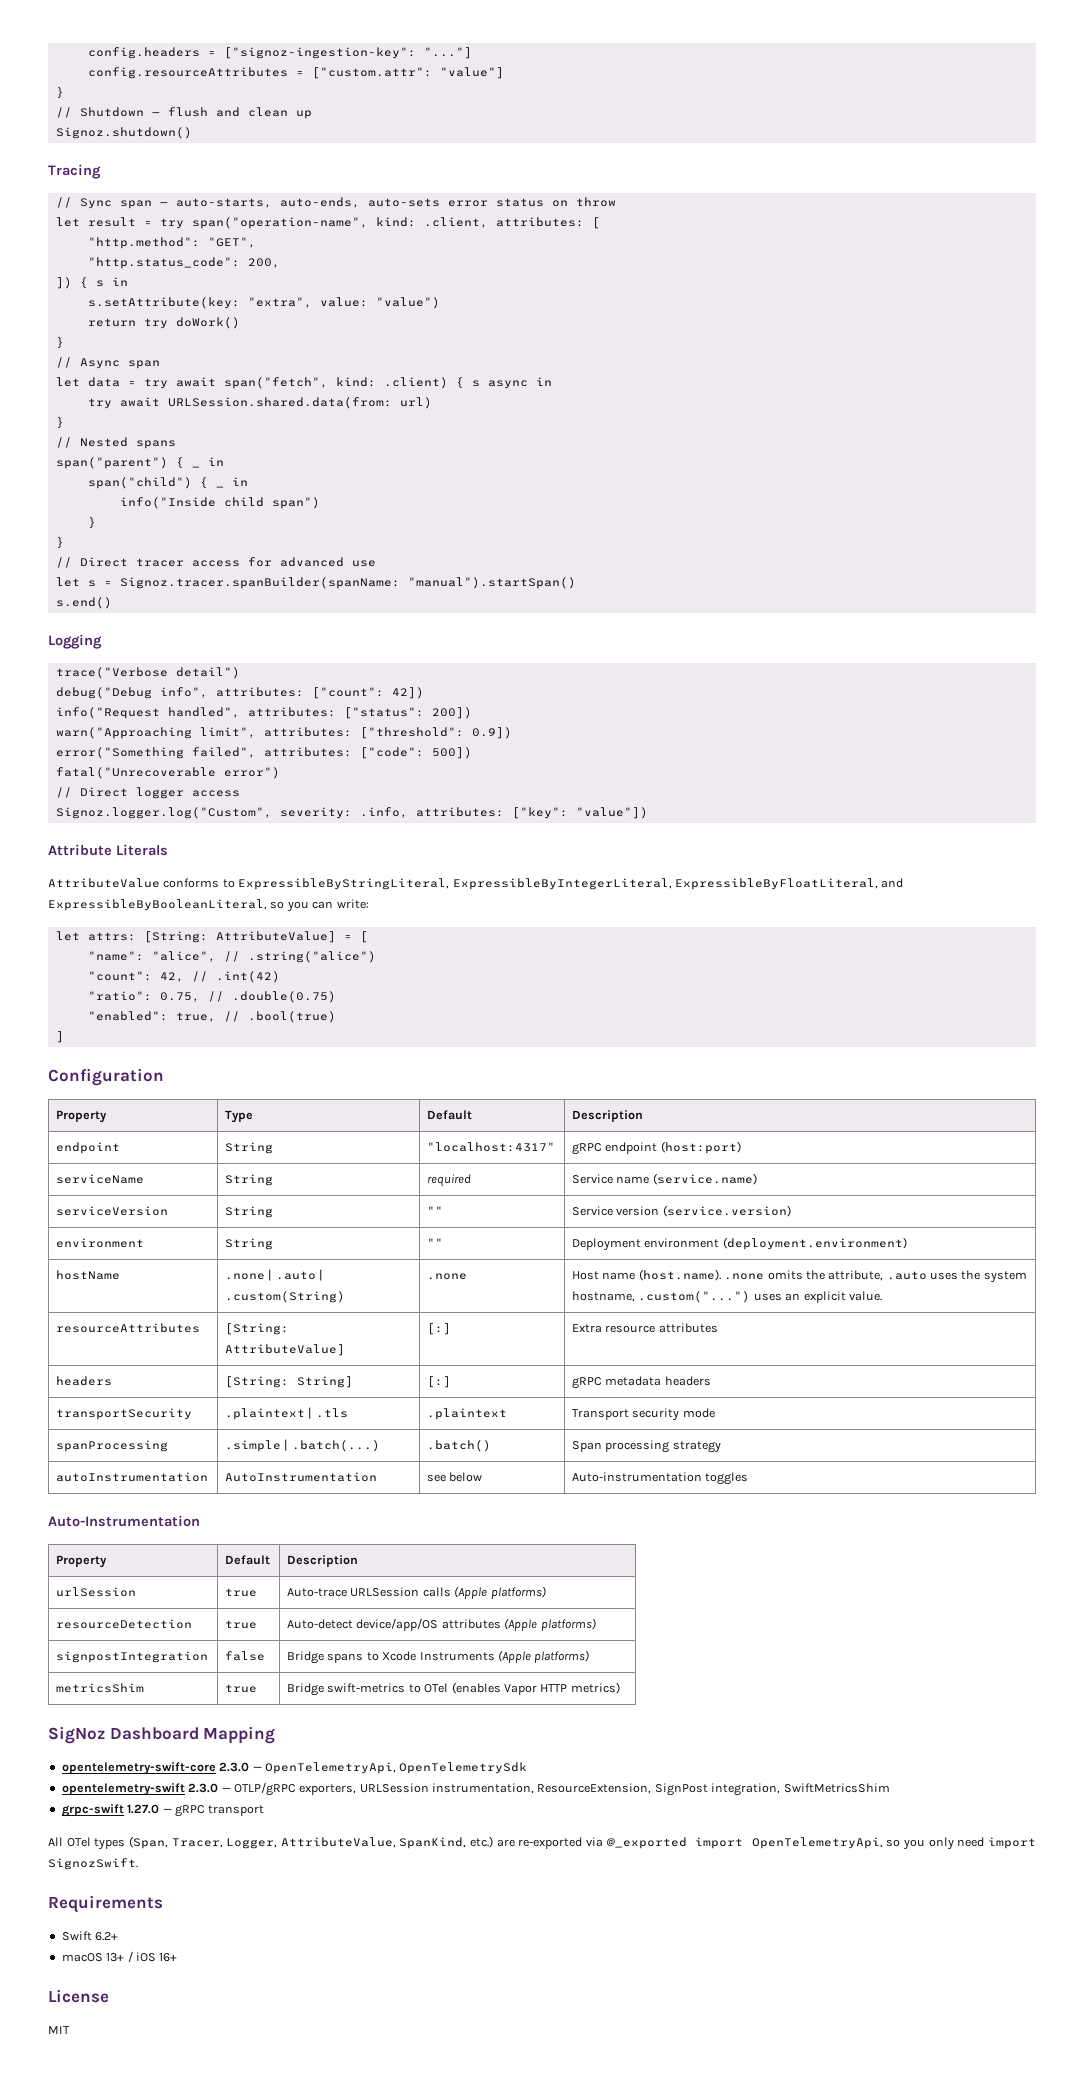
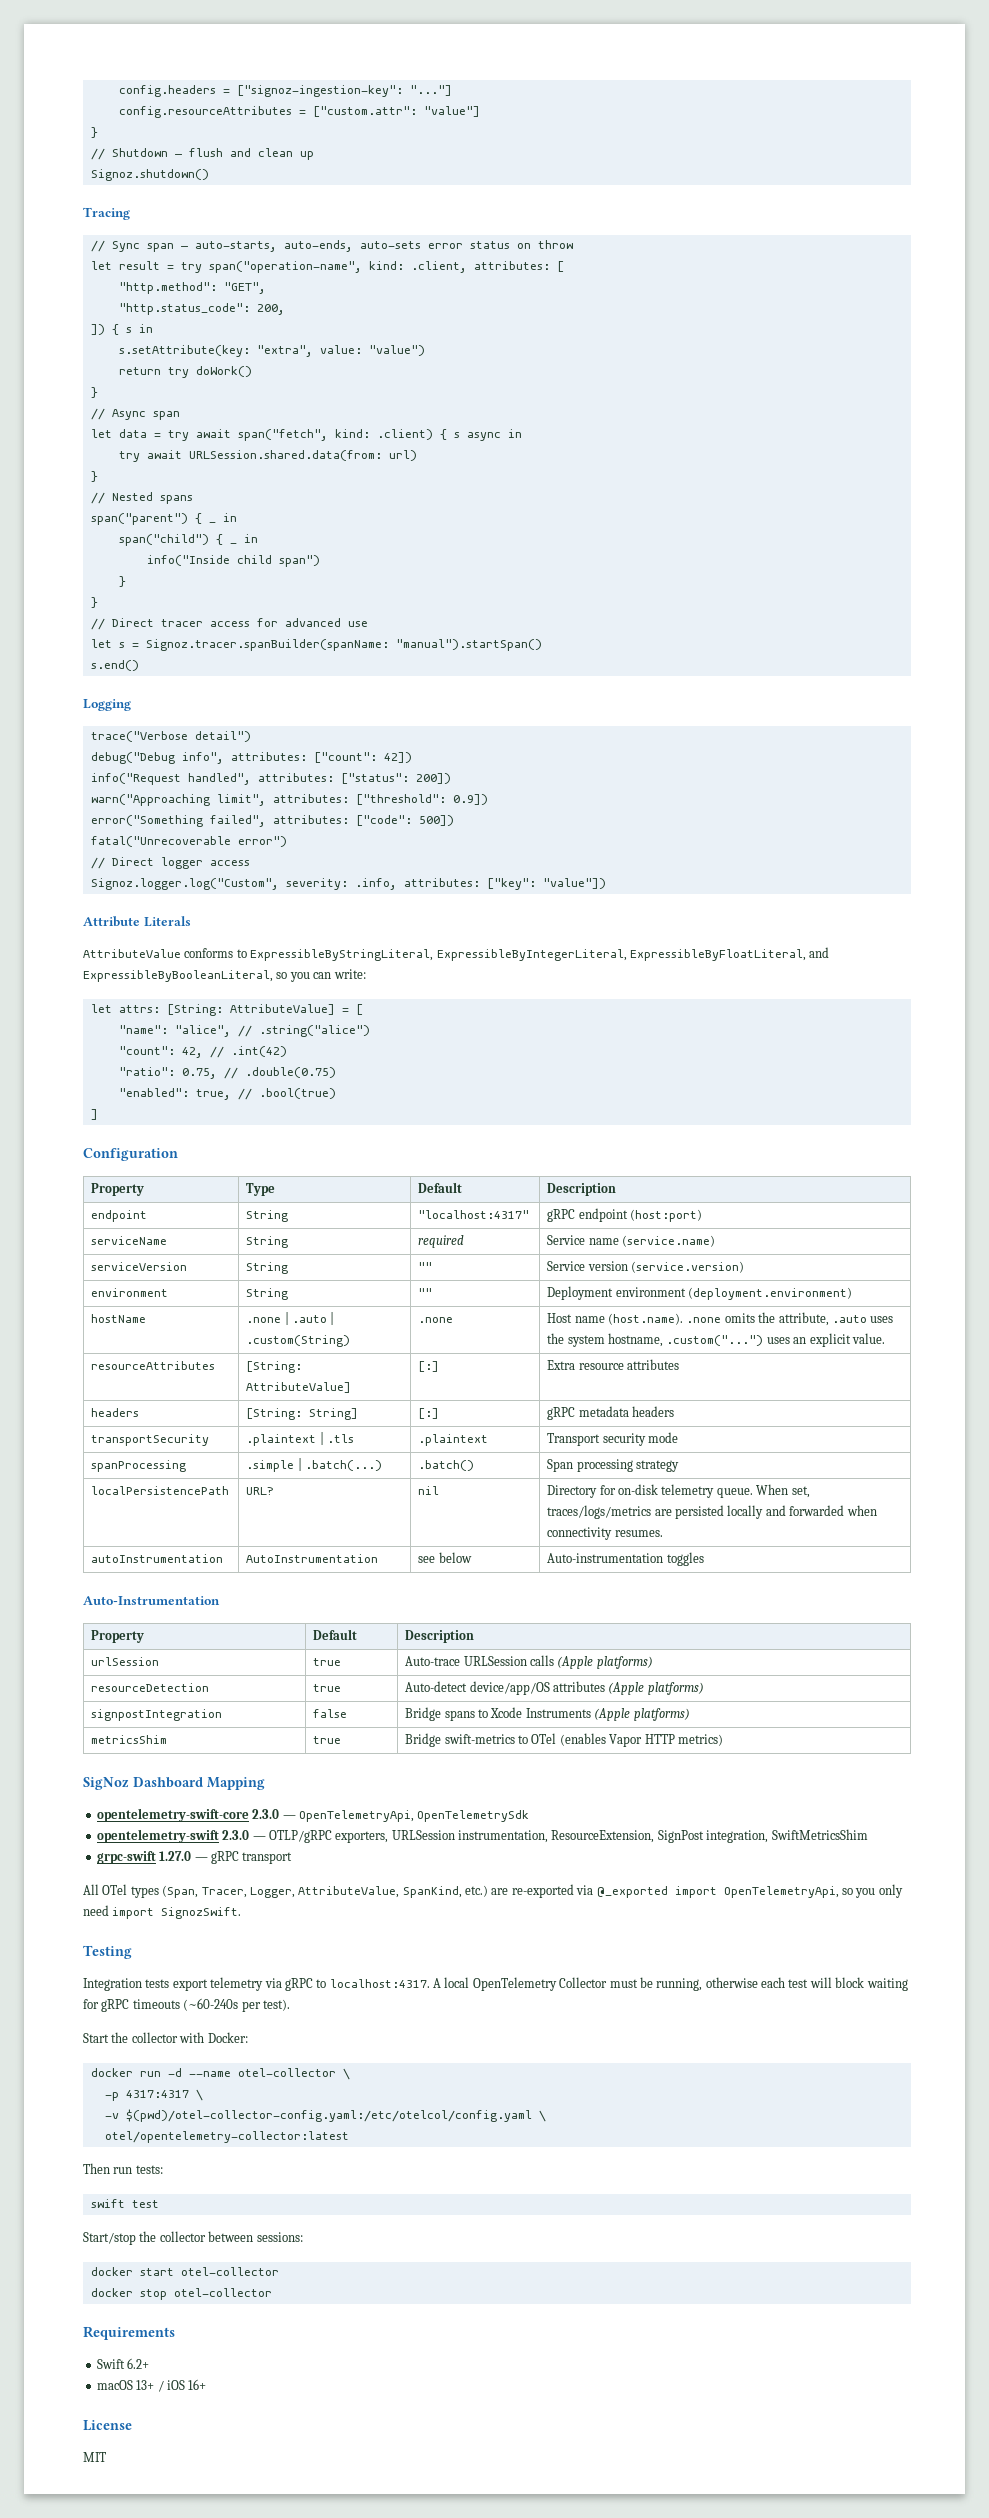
(721, 1447) none -> [91,1486,230,1495] [246,1487,275,1495] [418,1486,440,1495] [547,1484,810,1498] [547,1505,877,1519] [547,1527,663,1540] // localPersistencePath | URL? | nil | Directory for on-disk telemetry queue. When set, traces/logs/metrics are persisted locally and forwarded when connectivity resumes.
(138, 1864) none -> [83,1945,132,1959] [83,1977,908,1991] [83,1998,290,2012] [83,2032,248,2043] [90,2068,350,2080] [104,2089,203,2101] [104,2109,546,2122] [104,2131,349,2143] [83,2163,163,2174] [90,2199,159,2208] [83,2231,303,2245] [90,2267,279,2276] [90,2288,272,2300] // Testing // Integration tests export telemetry via gRPC to localhost:4317. A local OpenTelemetry Collector must be running, otherwise each test will block waiting for gRPC timeouts (~60-240s per test). // Start the collector with Docker: // docker run -d --name otel-collector \ // -p 4317:4317 \ // -v $(pwd)/otel-collector-config.yaml:/etc/otelcol/config.yaml \ // otel/opentelemetry-collector:latest // Then run tests: // swift test // Start/stop the collector between sessions: // docker start otel-collector // docker stop otel-collector

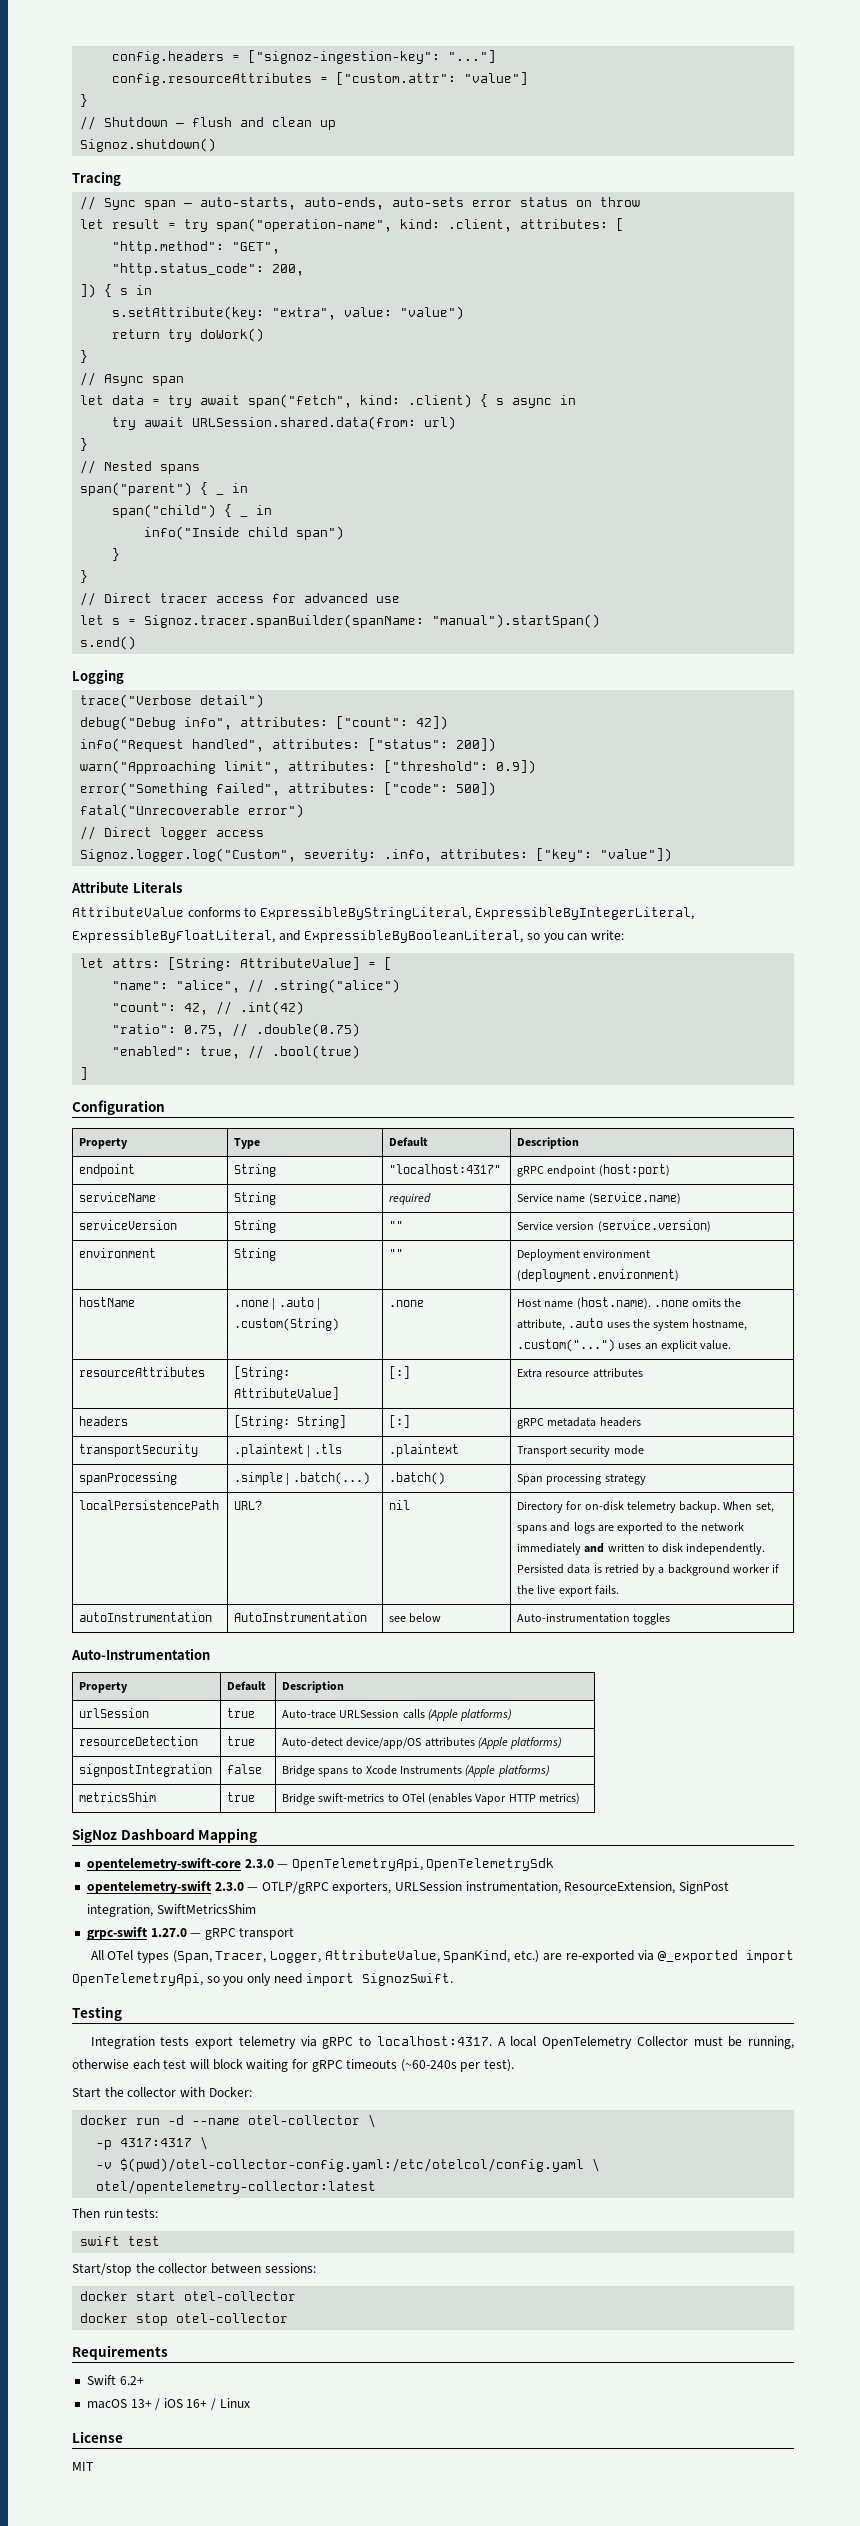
[716,1488,753,1498] queue. -> [679,1501,721,1513] backup.
[547,1505,877,1519] [547,1527,663,1540] traces/logs/metrics are persisted locally and forwarded when connectivity resumes. -> [517,1522,744,1534] [517,1543,766,1555] [517,1564,780,1576] [517,1585,619,1597] spans and logs are exported to the network immediately and written to disk independently. Persisted data is retried by a background worker if the live export fails.
(207, 2384) none -> [211,2398,250,2410] / Linux

